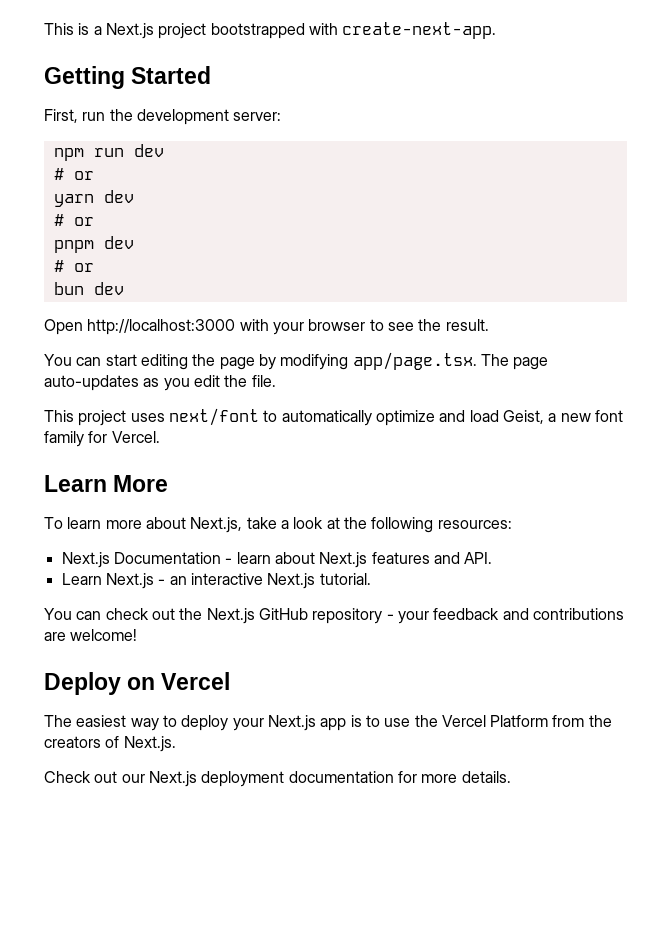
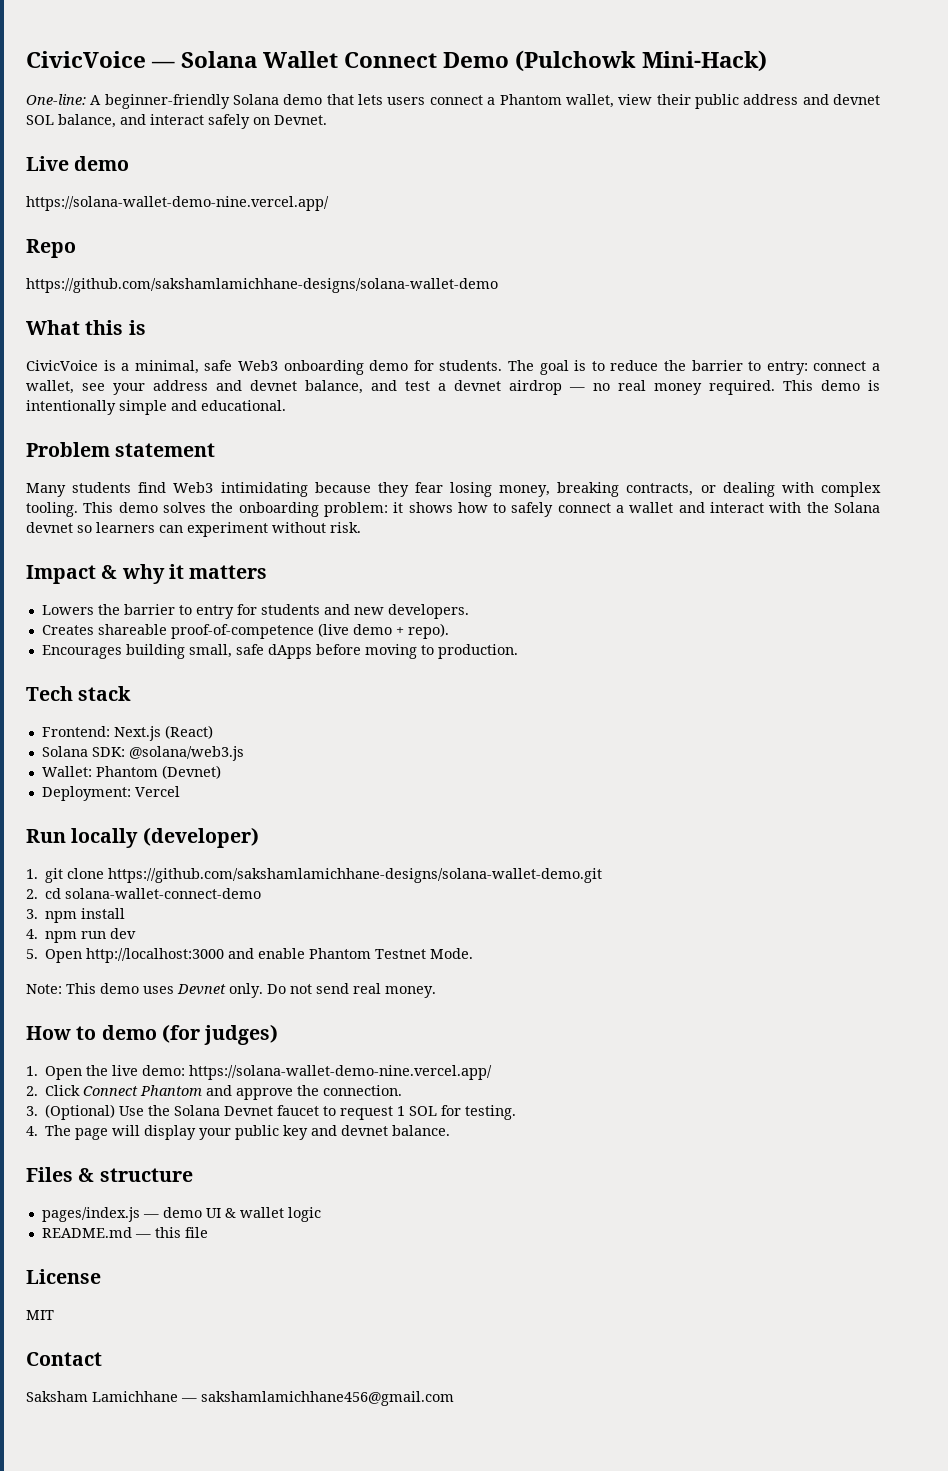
[44,22,497,39] [44,66,212,89] [44,109,282,125] [53,144,164,161] [53,168,94,180] [53,190,134,207] [53,214,94,226] [53,236,134,253] [53,260,94,272] [53,282,124,295] [44,319,489,335] [44,352,549,370] [44,375,276,391] [44,408,623,426] [44,431,160,447] [44,475,169,492] [44,517,512,533] [61,552,493,568] [61,573,371,589] [44,608,624,624] [44,629,138,641] [44,672,231,695] [44,715,612,731] [44,736,176,752] [44,771,511,787] This is a Next.js project bootstrapped with create-next-app. // Getting Started // First, run the development server: // npm run dev // # or // yarn dev // # or // pnpm dev // # or // bun dev // Open http://localhost:3000 with your browser to see the result. // You can start editing the page by modifying app/page.tsx. The page auto-updates as you edit the file. // This project uses next/font to automatically optimize and load Geist, a new font family for Vercel. // Learn More // To learn more about Next.js, take a look at the following resources: // Next.js Documentation - learn about Next.js features and API. // Learn Next.js - an interactive Next.js tutorial. // You can check out the Next.js GitHub repository - your feedback and contributions are welcome! // Deploy on Vercel // The easiest way to deploy your Next.js app is to use the Vercel Platform from the creators of Next.js. // Check out our Next.js deployment documentation for more details. -> [26,50,767,72] [26,94,881,109] [26,114,327,129] [26,156,130,171] [26,196,329,211] [26,239,76,258] [26,278,498,293] [26,320,146,335] [26,360,881,375] [26,380,880,395] [26,400,286,415] [26,442,216,457] [26,482,881,497] [26,502,880,517] [26,522,361,537] [26,564,268,584] [41,604,469,619] [41,623,449,639] [41,644,518,659] [26,686,132,701] [41,725,213,741] [41,746,244,761] [41,765,221,779] [41,786,180,801] [26,827,259,848] [26,868,603,883] [26,888,262,899] [26,908,126,923] [26,928,137,943] [26,948,474,963] [26,983,436,998] [26,1024,279,1045] [26,1065,493,1080] [26,1085,403,1100] [26,1104,517,1120] [26,1125,451,1140] [26,1167,193,1182] [41,1207,321,1222] [41,1227,208,1238] [26,1269,101,1284] [26,1310,54,1320] [26,1352,102,1366] [26,1391,454,1406] CivicVoice — Solana Wallet Connect Demo (Pulchowk Mini-Hack) // One-line: A beginner-friendly Solana demo that lets users connect a Phantom wallet, view their public address and devnet SOL balance, and interact safely on Devnet. // Live demo // https://solana-wallet-demo-nine.vercel.app/ // Repo // https://github.com/sakshamlamichhane-designs/solana-wallet-demo // What this is // CivicVoice is a minimal, safe Web3 onboarding demo for students. The goal is to reduce the barrier to entry: connect a wallet, see your address and devnet balance, and test a devnet airdrop — no real money required. This demo is intentionally simple and educational. // Problem statement // Many students find Web3 intimidating because they fear losing money, breaking contracts, or dealing with complex tooling. This demo solves the onboarding problem: it shows how to safely connect a wallet and interact with the Solana devnet so learners can experiment without risk. // Impact & why it matters // Lowers the barrier to entry for students and new developers. // Creates shareable proof-of-competence (live demo + repo). // Encourages building small, safe dApps before moving to production. // Tech stack // Frontend: Next.js (React) // Solana SDK: @solana/web3.js // Wallet: Phantom (Devnet) // Deployment: Vercel // Run locally (developer) // 1. git clone https://github.com/sakshamlamichhane-designs/solana-wallet-demo.git // 2. cd solana-wallet-connect-demo // 3. npm install // 4. npm run dev // 5. Open http://localhost:3000 and enable Phantom Testnet Mode. // Note: This demo uses Devnet only. Do not send real money. // How to demo (for judges) // 1. Open the live demo: https://solana-wallet-demo-nine.vercel.app/ // 2. Click Connect Phantom and approve the connection. // 3. (Optional) Use the Solana Devnet faucet to request 1 SOL for testing. // 4. The page will display your public key and devnet balance. // Files & structure // pages/index.js — demo UI & wallet logic // README.md — this file // License // MIT // Contact // Saksham Lamichhane — sakshamlamichhane456@gmail.com

